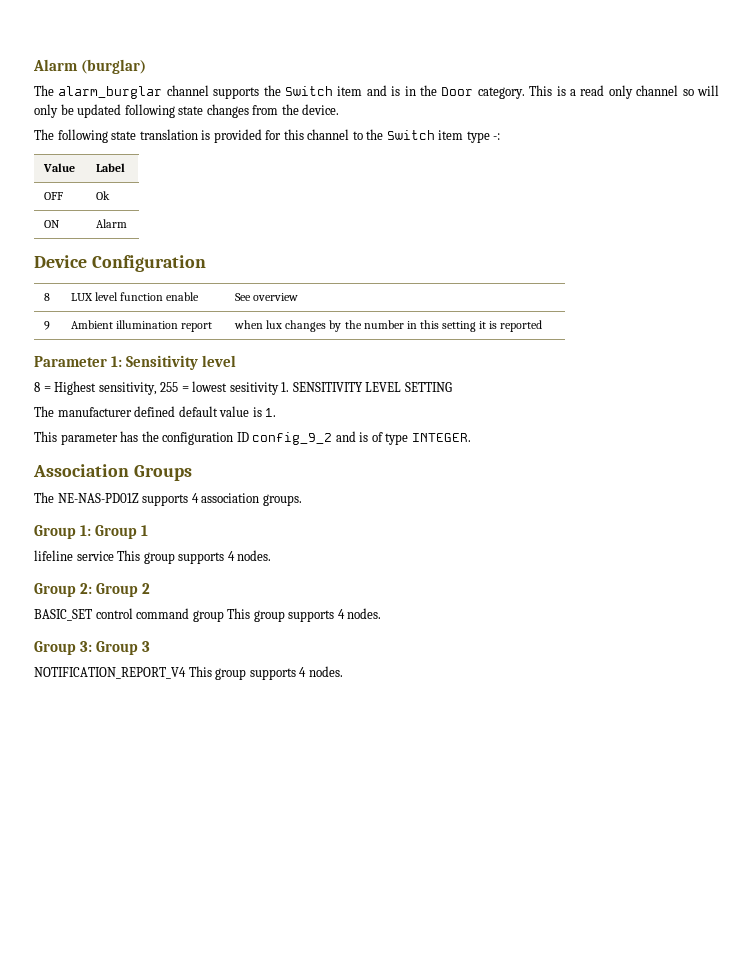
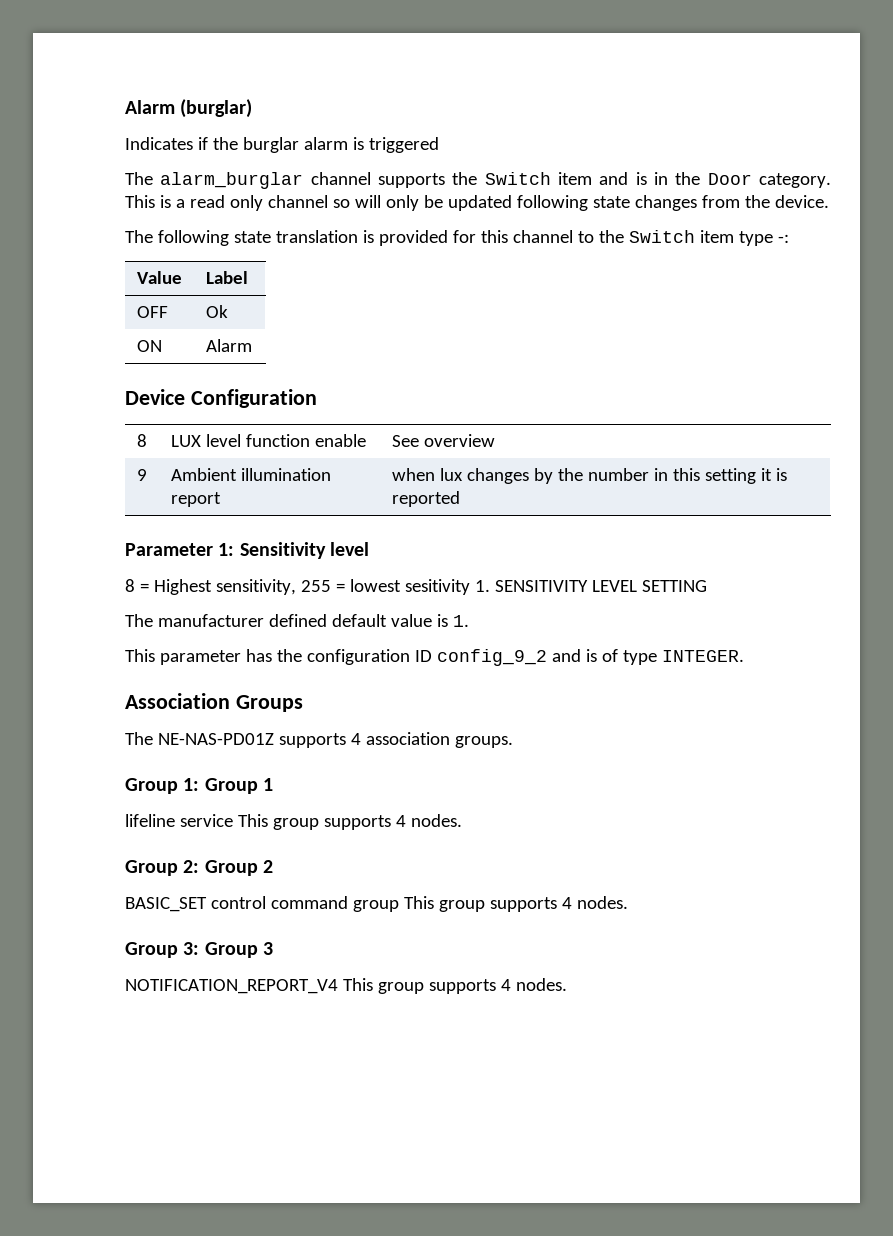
(147, 66) none -> [125,137,439,153] // Indicates if the burglar alarm is triggered

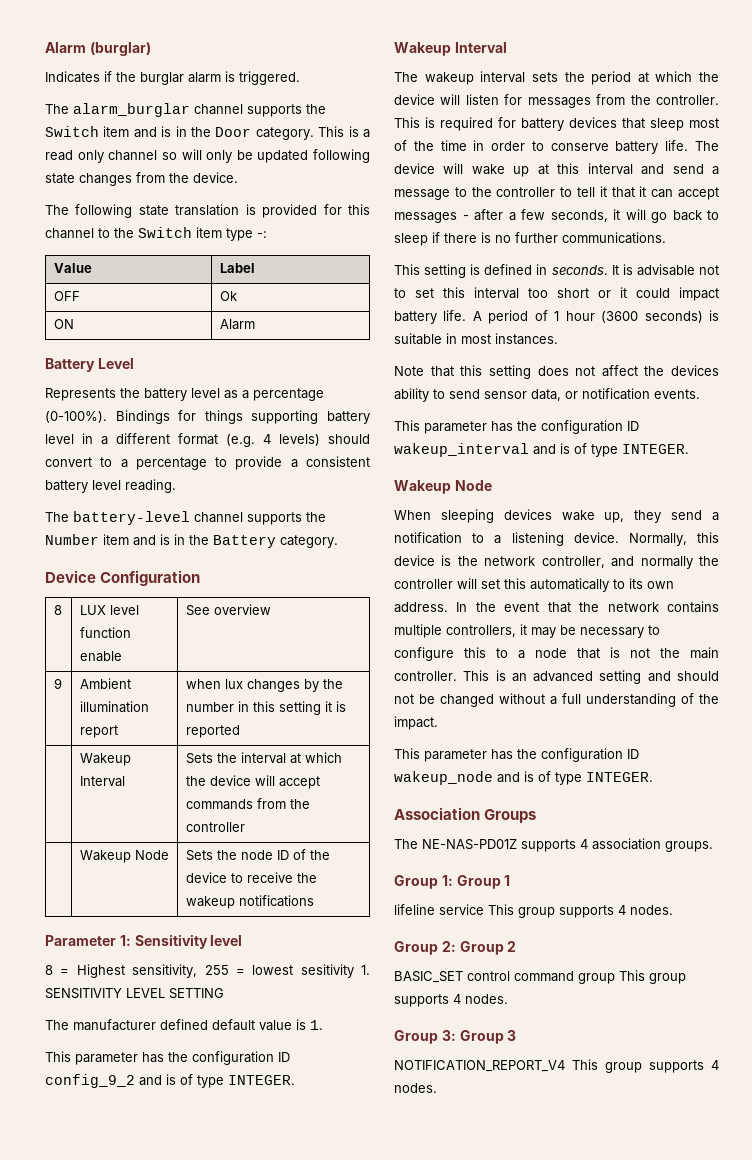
[368,137,439,153] triggered -> [239,71,300,85] triggered.
(252, 345) none -> [45,358,134,372] [45,388,324,401] [45,410,370,424] [45,433,370,447] [45,456,370,470] [45,479,176,493] [45,511,326,525] [45,534,338,548] // Battery Level // Represents the battery level as a percentage (0-100%). Bindings for things supporting battery level in a different format (e.g. 4 levels) should convert to a percentage to provide a consistent battery level reading. // The battery-level channel supports the Number item and is in the Battery category.
(460, 499) none -> [79,753,131,766] [79,776,125,787] [185,752,342,764] [185,775,320,789] [185,798,310,810] [185,822,245,832] [79,850,169,863] [185,849,330,861] [185,872,317,883] [185,895,314,909] // | Wakeup Interval | Sets the interval at which the device will accept commands from the controller // | Wakeup Node | Sets the node ID of the device to receive the wakeup notifications
(744, 656) none -> [394,42,507,56] [394,71,719,85] [394,94,719,108] [394,117,719,131] [394,140,719,154] [394,163,719,177] [394,186,719,200] [394,209,719,223] [394,232,666,246] [394,264,719,278] [394,287,719,301] [394,310,719,324] [394,333,558,345] [394,365,719,379] [394,388,700,402] [394,420,639,434] [394,443,689,457] [394,480,492,494] [394,509,719,523] [394,532,719,546] [394,555,719,569] [394,578,674,592] [394,601,719,613] [394,624,660,638] [394,647,719,661] [394,670,719,684] [394,693,719,707] [394,716,438,730] [394,748,639,762] [394,771,653,785] // Wakeup Interval // The wakeup interval sets the period at which the device will listen for messages from the controller. This is required for battery devices that sleep most of the time in order to conserve battery life. The device will wake up at this interval and send a message to the controller to tell it that it can accept messages - after a few seconds, it will go back to sleep if there is no further communications. // This setting is defined in seconds. It is advisable not to set this interval too short or it could impact battery life. A period of 1 hour (3600 seconds) is suitable in most instances. // Note that this setting does not affect the devices ability to send sensor data, or notification events. // This parameter has the configuration ID wakeup_interval and is of type INTEGER. // Wakeup Node // When sleeping devices wake up, they send a notification to a listening device. Normally, this device is the network controller, and normally the controller will set this automatically to its own address. In the event that the network contains multiple controllers, it may be necessary to configure this to a node that is not the main controller. This is an advanced setting and should not be changed without a full understanding of the impact. // This parameter has the configuration ID wakeup_node and is of type INTEGER.

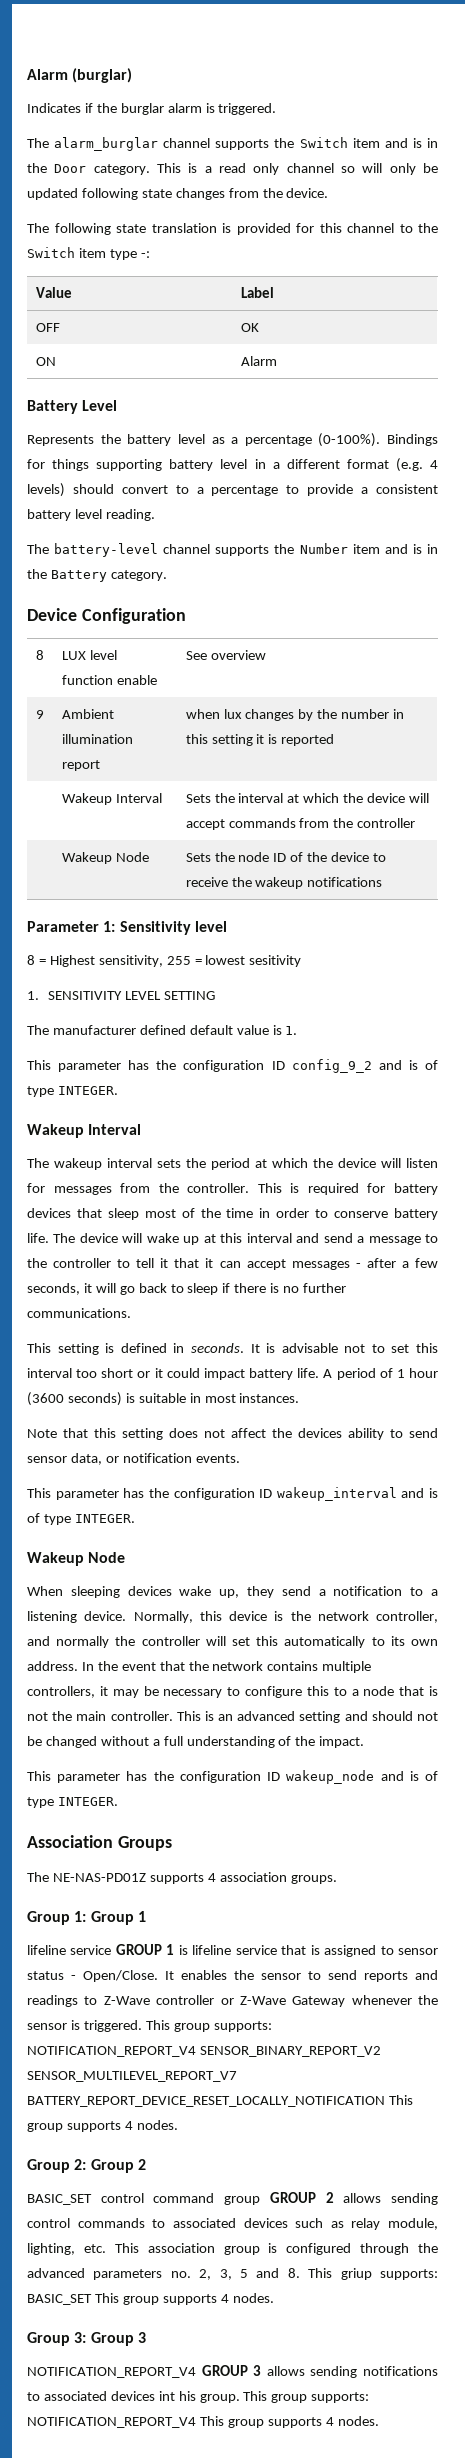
[219,291,237,301] Ok -> [240,323,259,332] OK
(354, 971) none -> (302, 961) //
(484, 909) none -> [115,1944,438,1957] [27,1970,438,1982] [27,1995,438,2007] [27,2020,272,2032] [27,2046,381,2057] [27,2071,237,2082] [27,2096,385,2107] GROUP 1 is lifeline service that is assigned to sensor status - Open/Close. It enables the sensor to send reports and readings to Z-Wave controller or Z-Wave Gateway whenever the sensor is triggered. This group supports: NOTIFICATION_REPORT_V4 SENSOR_BINARY_REPORT_V2 SENSOR_MULTILEVEL_REPORT_V7 BATTERY_REPORT_DEVICE_RESET_LOCALLY_NOTIFICATION
(615, 978) none -> [269,2192,439,2205] [27,2218,438,2230] [27,2243,438,2255] [27,2268,438,2280] [27,2294,92,2305] GROUP 2 allows sending control commands to associated devices such as relay module, lighting, etc. This association group is configured through the advanced parameters no. 2, 3, 5 and 8. This griup supports: BASIC_SET
(565, 1066) none -> [201,2365,438,2378] [27,2391,370,2403] [27,2417,196,2428] GROUP 3 allows sending notifications to associated devices int his group. This group supports: NOTIFICATION_REPORT_V4

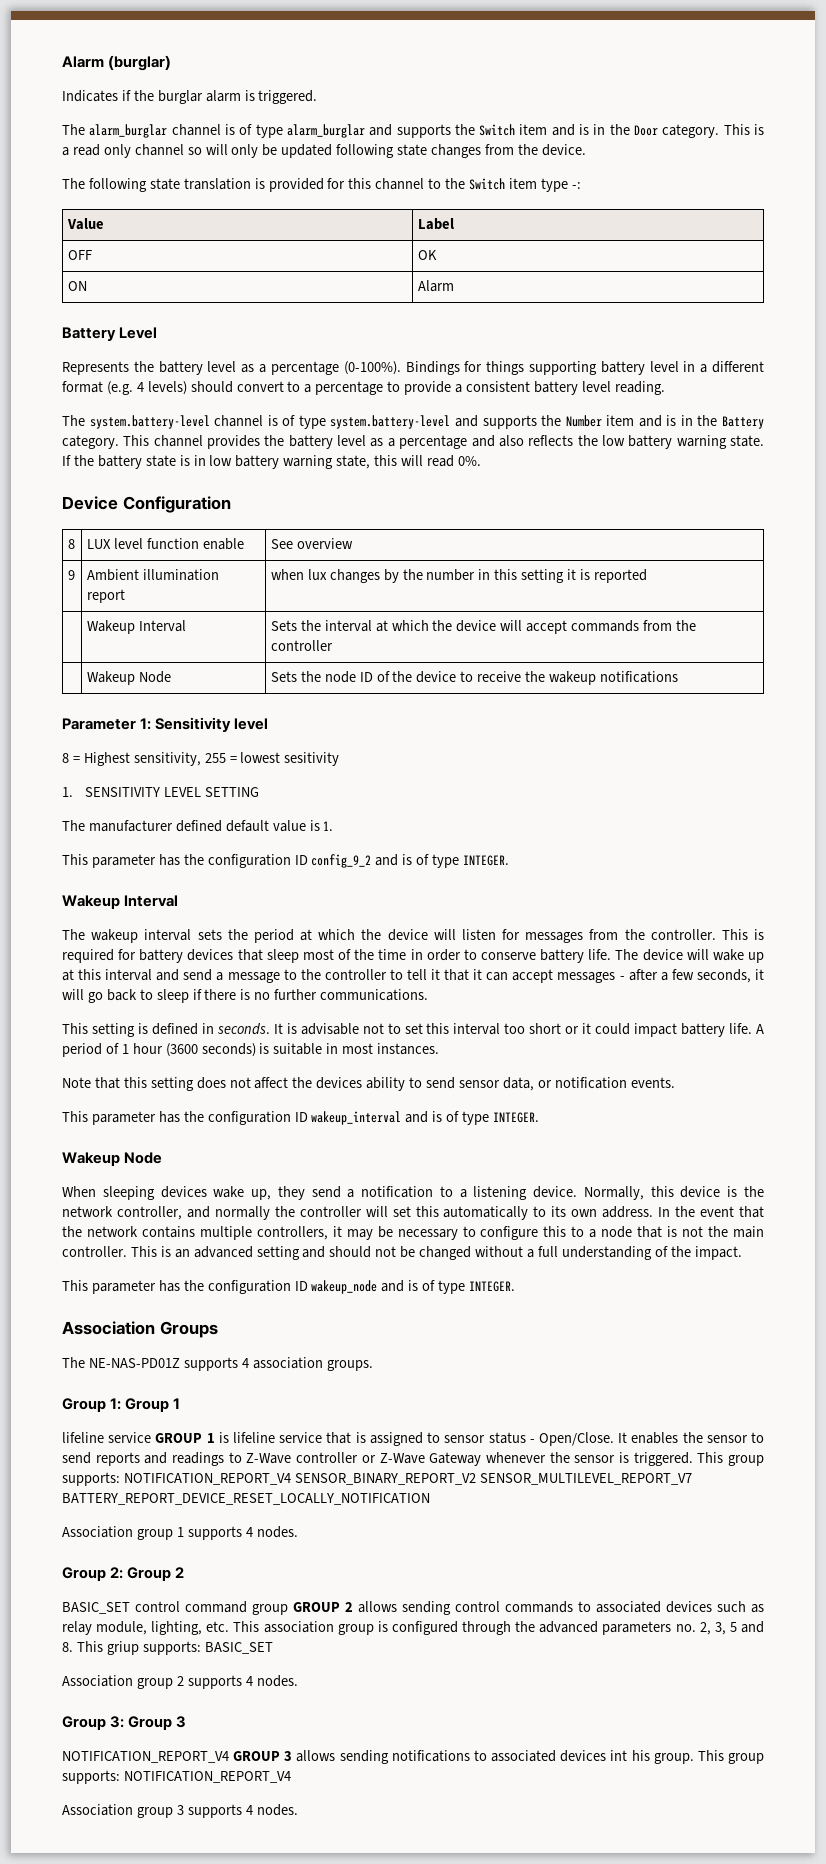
(211, 143) none -> [224,124,393,138] is of type alarm_burglar and
[54,543,211,557] battery-level channel -> [89,415,478,429] system.battery-level channel is of type system.battery-level and
(167, 575) none -> [123,435,765,449] [62,455,481,469] This channel provides the battery level as a percentage and also reflects the low battery warning state. If the battery state is in low battery warning state, this will read 0%.
[388,2095,413,2105] [27,2123,63,2132] This group -> [62,1526,184,1540] // Association group 1
[94,2293,159,2305] This group -> [62,1675,184,1689] // Association group 2
[199,2416,264,2428] This group -> [62,1804,184,1818] // Association group 3

